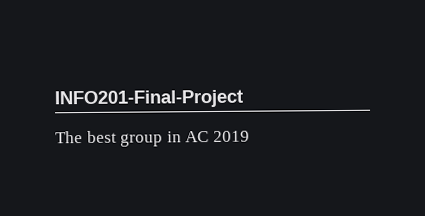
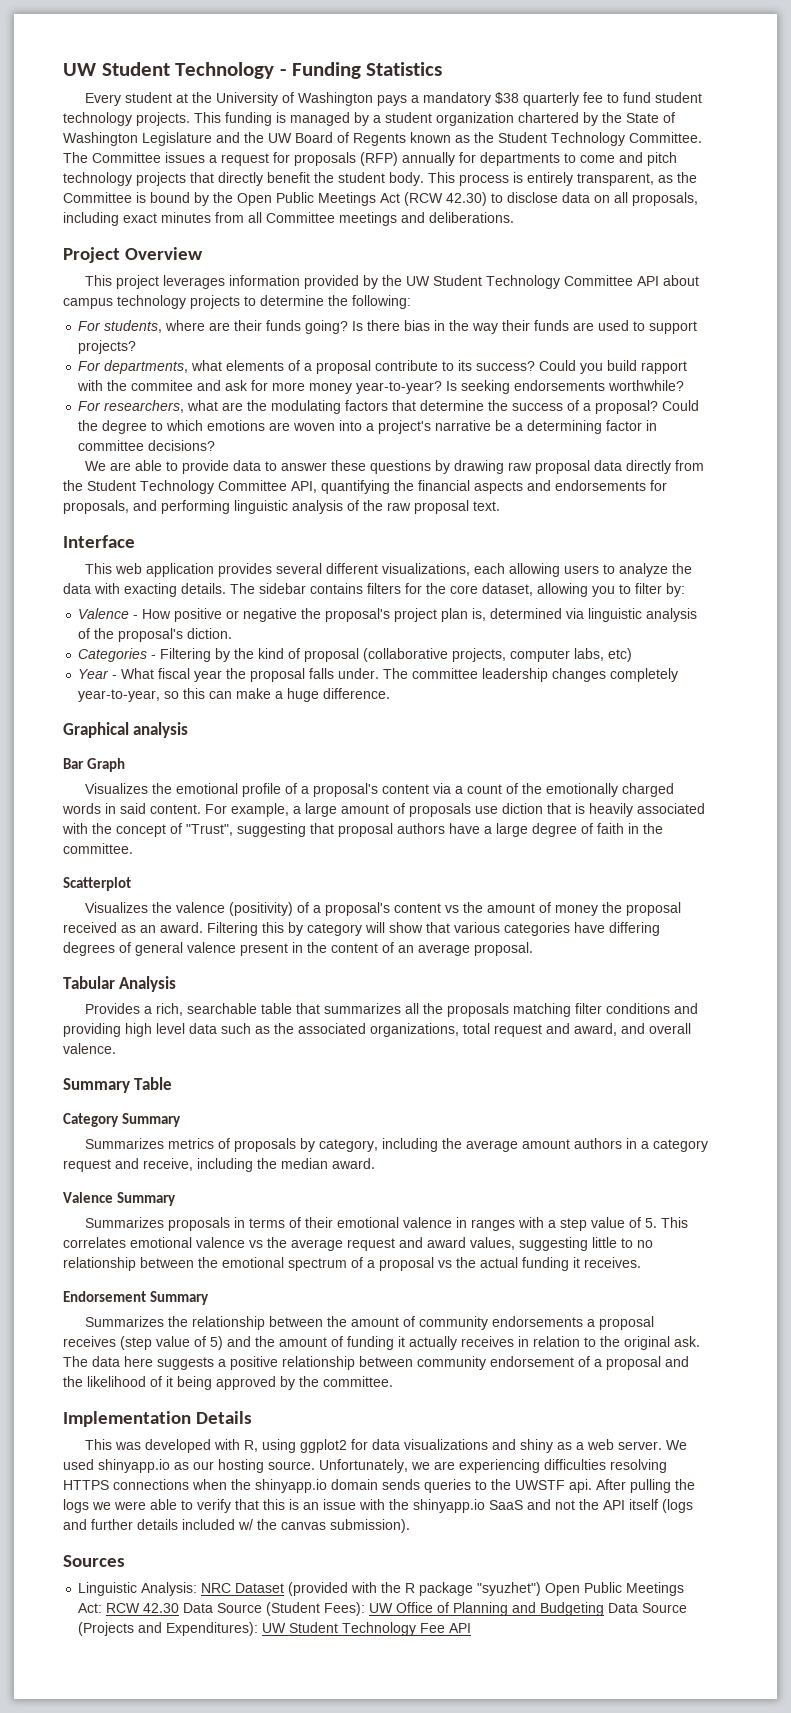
[54,89,243,109] [55,130,250,147] INFO201-Final-Project // The best group in AC 2019 -> [63,62,443,79] [84,92,702,106] [63,112,675,126] [63,132,702,146] [63,152,677,166] [63,172,697,186] [63,192,698,206] [63,212,514,226] [63,247,203,263] [84,275,699,289] [63,295,411,309] [78,320,698,334] [78,340,137,354] [78,360,688,374] [77,380,685,394] [78,400,700,414] [78,420,658,434] [78,440,216,451] [84,460,704,474] [63,480,667,494] [63,500,500,514] [63,535,135,548] [84,563,692,577] [63,583,685,597] [78,608,698,622] [78,628,233,642] [78,648,633,662] [78,668,679,682] [78,688,391,702] [63,722,189,738] [63,758,126,772] [84,783,674,797] [62,803,705,817] [62,823,663,837] [63,843,133,854] [63,877,131,891] [84,902,681,916] [63,922,660,936] [63,942,533,956] [63,976,177,992] [84,1003,698,1017] [63,1023,691,1037] [63,1043,116,1054] [63,1077,173,1093] [63,1113,182,1127] [84,1138,708,1152] [63,1158,375,1172] [63,1192,177,1206] [84,1217,688,1231] [63,1237,653,1251] [63,1257,641,1271] [63,1291,210,1305] [84,1316,654,1330] [63,1336,700,1350] [63,1356,689,1370] [63,1376,393,1390] [63,1411,252,1427] [84,1439,687,1453] [63,1459,667,1473] [63,1479,695,1493] [63,1499,693,1513] [63,1519,410,1533] [63,1555,125,1567] [78,1582,685,1596] [78,1602,688,1616] [78,1622,472,1636] UW Student Technology - Funding Statistics // Every student at the University of Washington pays a mandatory $38 quarterly fee to fund student technology projects. This funding is managed by a student organization chartered by the State of Washington Legislature and the UW Board of Regents known as the Student Technology Committee. The Committee issues a request for proposals (RFP) annually for departments to come and pitch technology projects that directly benefit the student body. This process is entirely transparent, as the Committee is bound by the Open Public Meetings Act (RCW 42.30) to disclose data on all proposals, including exact minutes from all Committee meetings and deliberations. // Project Overview // This project leverages information provided by the UW Student Technology Committee API about campus technology projects to determine the following: // For students, where are their funds going? Is there bias in the way their funds are used to support projects? // For departments, what elements of a proposal contribute to its success? Could you build rapport with the commitee and ask for more money year-to-year? Is seeking endorsements worthwhile? // For researchers, what are the modulating factors that determine the success of a proposal? Could the degree to which emotions are woven into a project's narrative be a determining factor in committee decisions? // We are able to provide data to answer these questions by drawing raw proposal data directly from the Student Technology Committee API, quantifying the financial aspects and endorsements for proposals, and performing linguistic analysis of the raw proposal text. // Interface // This web application provides several different visualizations, each allowing users to analyze the data with exacting details. The sidebar contains filters for the core dataset, allowing you to filter by: // Valence - How positive or negative the proposal's project plan is, determined via linguistic analysis of the proposal's diction. // Categories - Filtering by the kind of proposal (collaborative projects, computer labs, etc) // Year - What fiscal year the proposal falls under. The committee leadership changes completely year-to-year, so this can make a huge difference. // Graphical analysis // Bar Graph // Visualizes the emotional profile of a proposal's content via a count of the emotionally charged words in said content. For example, a large amount of proposals use diction that is heavily associated with the concept of "Trust", suggesting that proposal authors have a large degree of faith in the committee. // Scatterplot // Visualizes the valence (positivity) of a proposal's content vs the amount of money the proposal received as an award. Filtering this by category will show that various categories have differing degrees of general valence present in the content of an average proposal. // Tabular Analysis // Provides a rich, searchable table that summarizes all the proposals matching filter conditions and providing high level data such as the associated organizations, total request and award, and overall valence. // Summary Table // Category Summary // Summarizes metrics of proposals by category, including the average amount authors in a category request and receive, including the median award. // Valence Summary // Summarizes proposals in terms of their emotional valence in ranges with a step value of 5. This correlates emotional valence vs the average request and award values, suggesting little to no relationship between the emotional spectrum of a proposal vs the actual funding it receives. // Endorsement Summary // Summarizes the relationship between the amount of community endorsements a proposal receives (step value of 5) and the amount of funding it actually receives in relation to the original ask. The data here suggests a positive relationship between community endorsement of a proposal and the likelihood of it being approved by the committee. // Implementation Details // This was developed with R, using ggplot2 for data visualizations and shiny as a web server. We used shinyapp.io as our hosting source. Unfortunately, we are experiencing difficulties resolving HTTPS connections when the shinyapp.io domain sends queries to the UWSTF api. After pulling the logs we were able to verify that this is an issue with the shinyapp.io SaaS and not the API itself (logs and further details included w/ the canvas submission). // Sources // Linguistic Analysis: NRC Dataset (provided with the R package "syuzhet") Open Public Meetings Act: RCW 42.30 Data Source (Student Fees): UW Office of Planning and Budgeting Data Source (Projects and Expenditures): UW Student Technology Fee API

